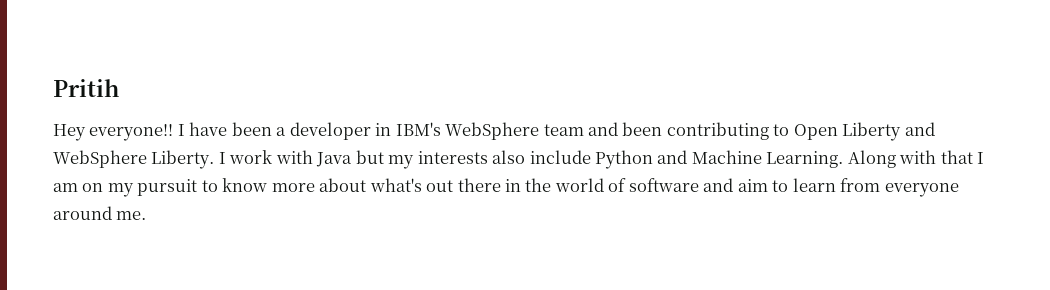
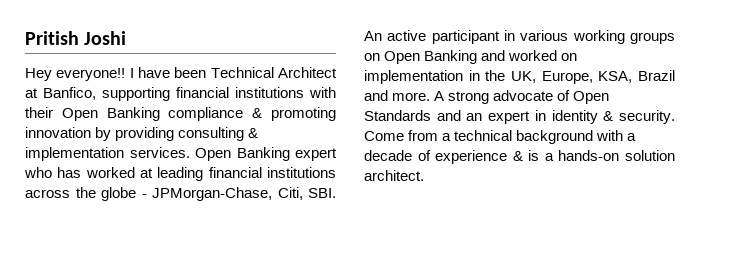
[53,79,119,97] Pritih -> [25,31,127,45] Pritish Joshi
[276,122,935,141] [53,150,985,169] [53,178,959,197] [53,206,147,220] a developer in IBM's WebSphere team and been contributing to Open Liberty and WebSphere Liberty. I work with Java but my interests also include Python and Machine Learning. Along with that I am on my pursuit to know more about what's out there in the world of software and aim to learn from everyone around me. -> [210,67,337,78] [25,87,336,101] [25,107,336,121] [25,127,259,141] [25,147,337,161] [24,167,336,181] [25,187,336,201] [364,30,675,44] [364,50,578,64] [364,70,675,84] [364,90,610,104] [364,110,675,124] [364,130,637,144] [364,150,675,164] [364,170,424,181] Technical Architect at Banfico, supporting financial institutions with their Open Banking compliance & promoting innovation by providing consulting & implementation services. Open Banking expert who has worked at leading financial institutions across the globe - JPMorgan-Chase, Citi, SBI. An active participant in various working groups on Open Banking and worked on implementation in the UK, Europe, KSA, Brazil and more. A strong advocate of Open Standards and an expert in identity & security. Come from a technical background with a decade of experience & is a hands-on solution architect.

